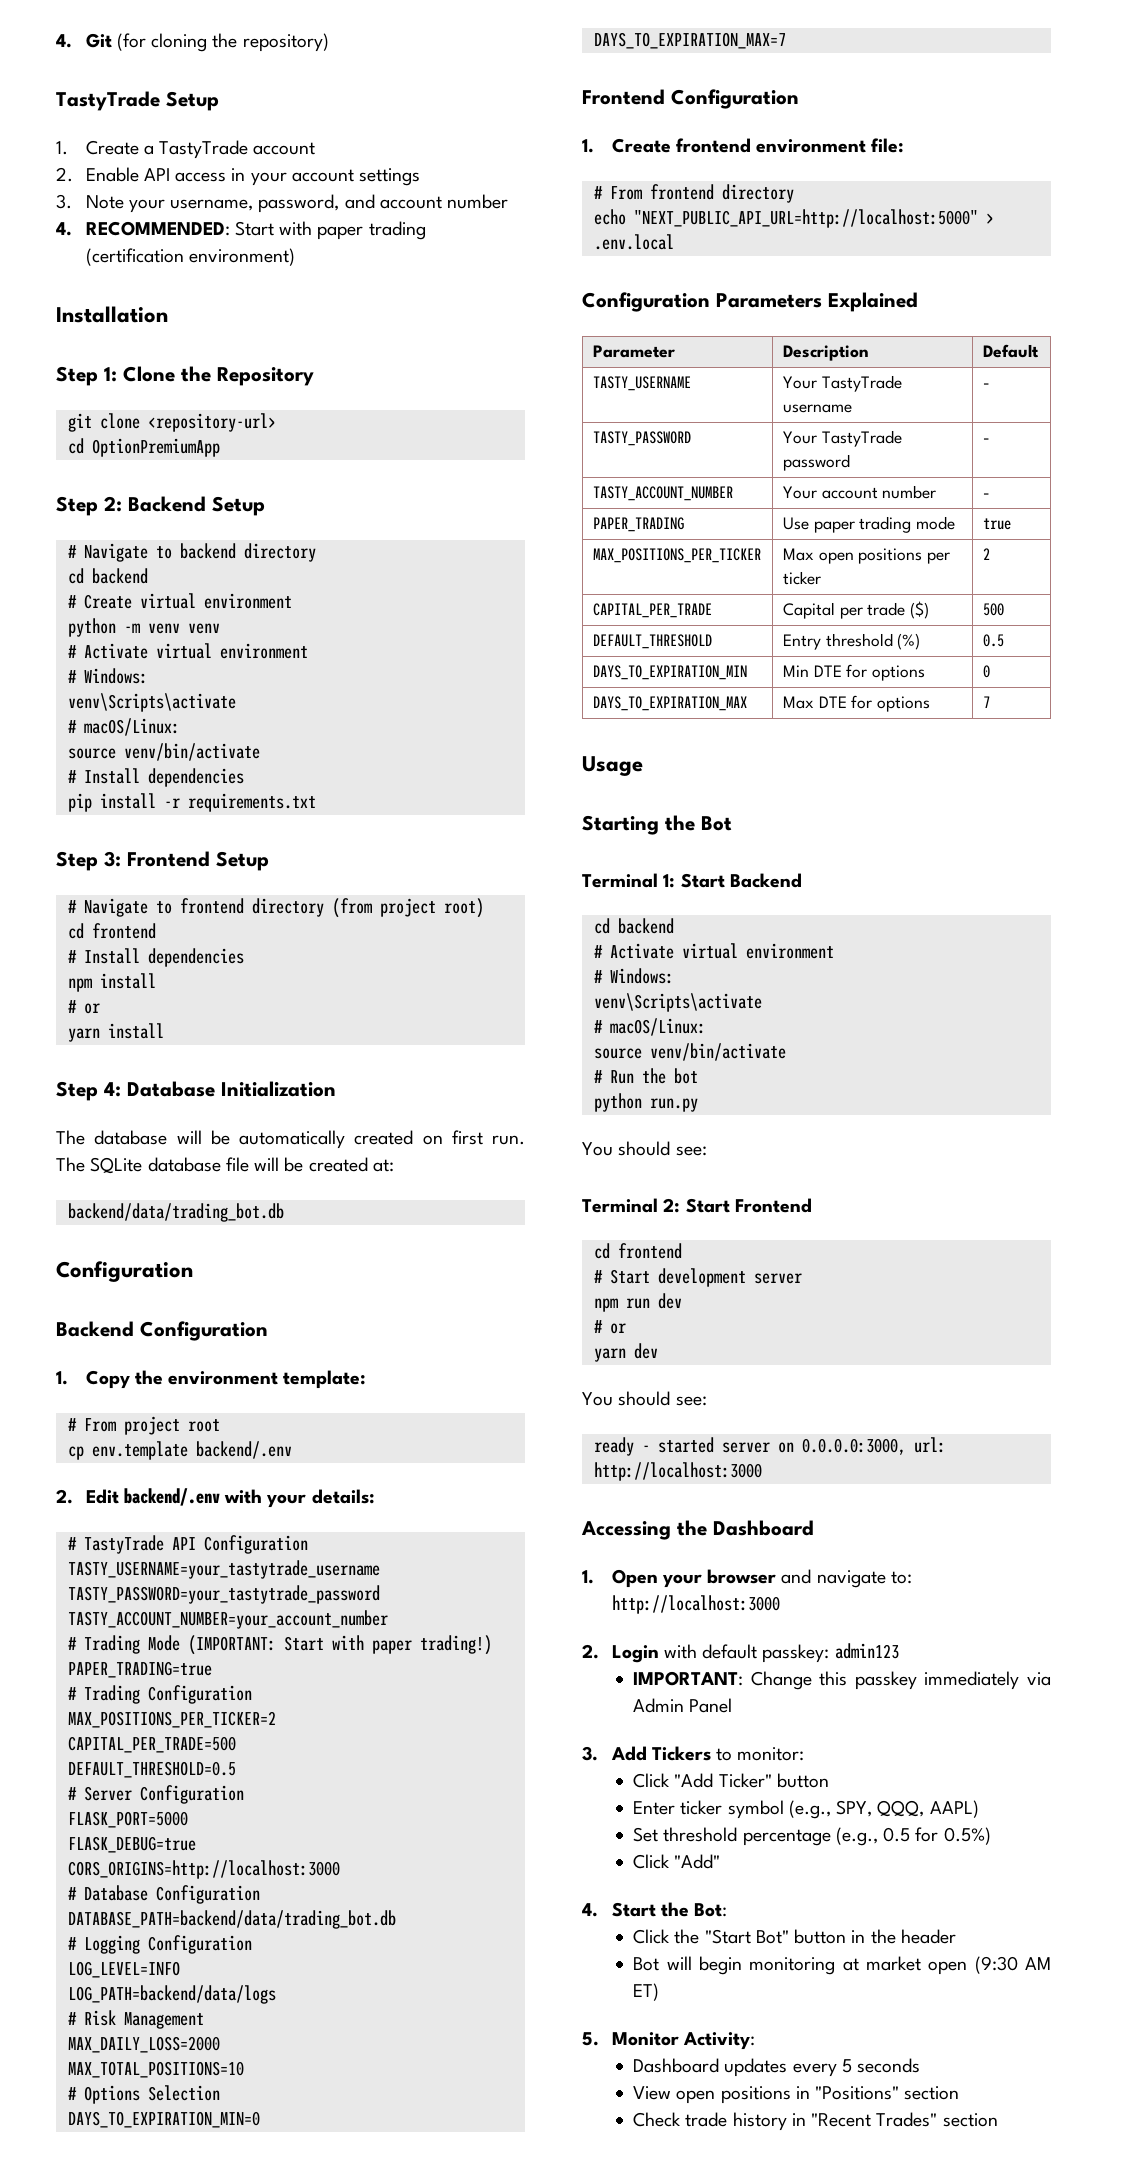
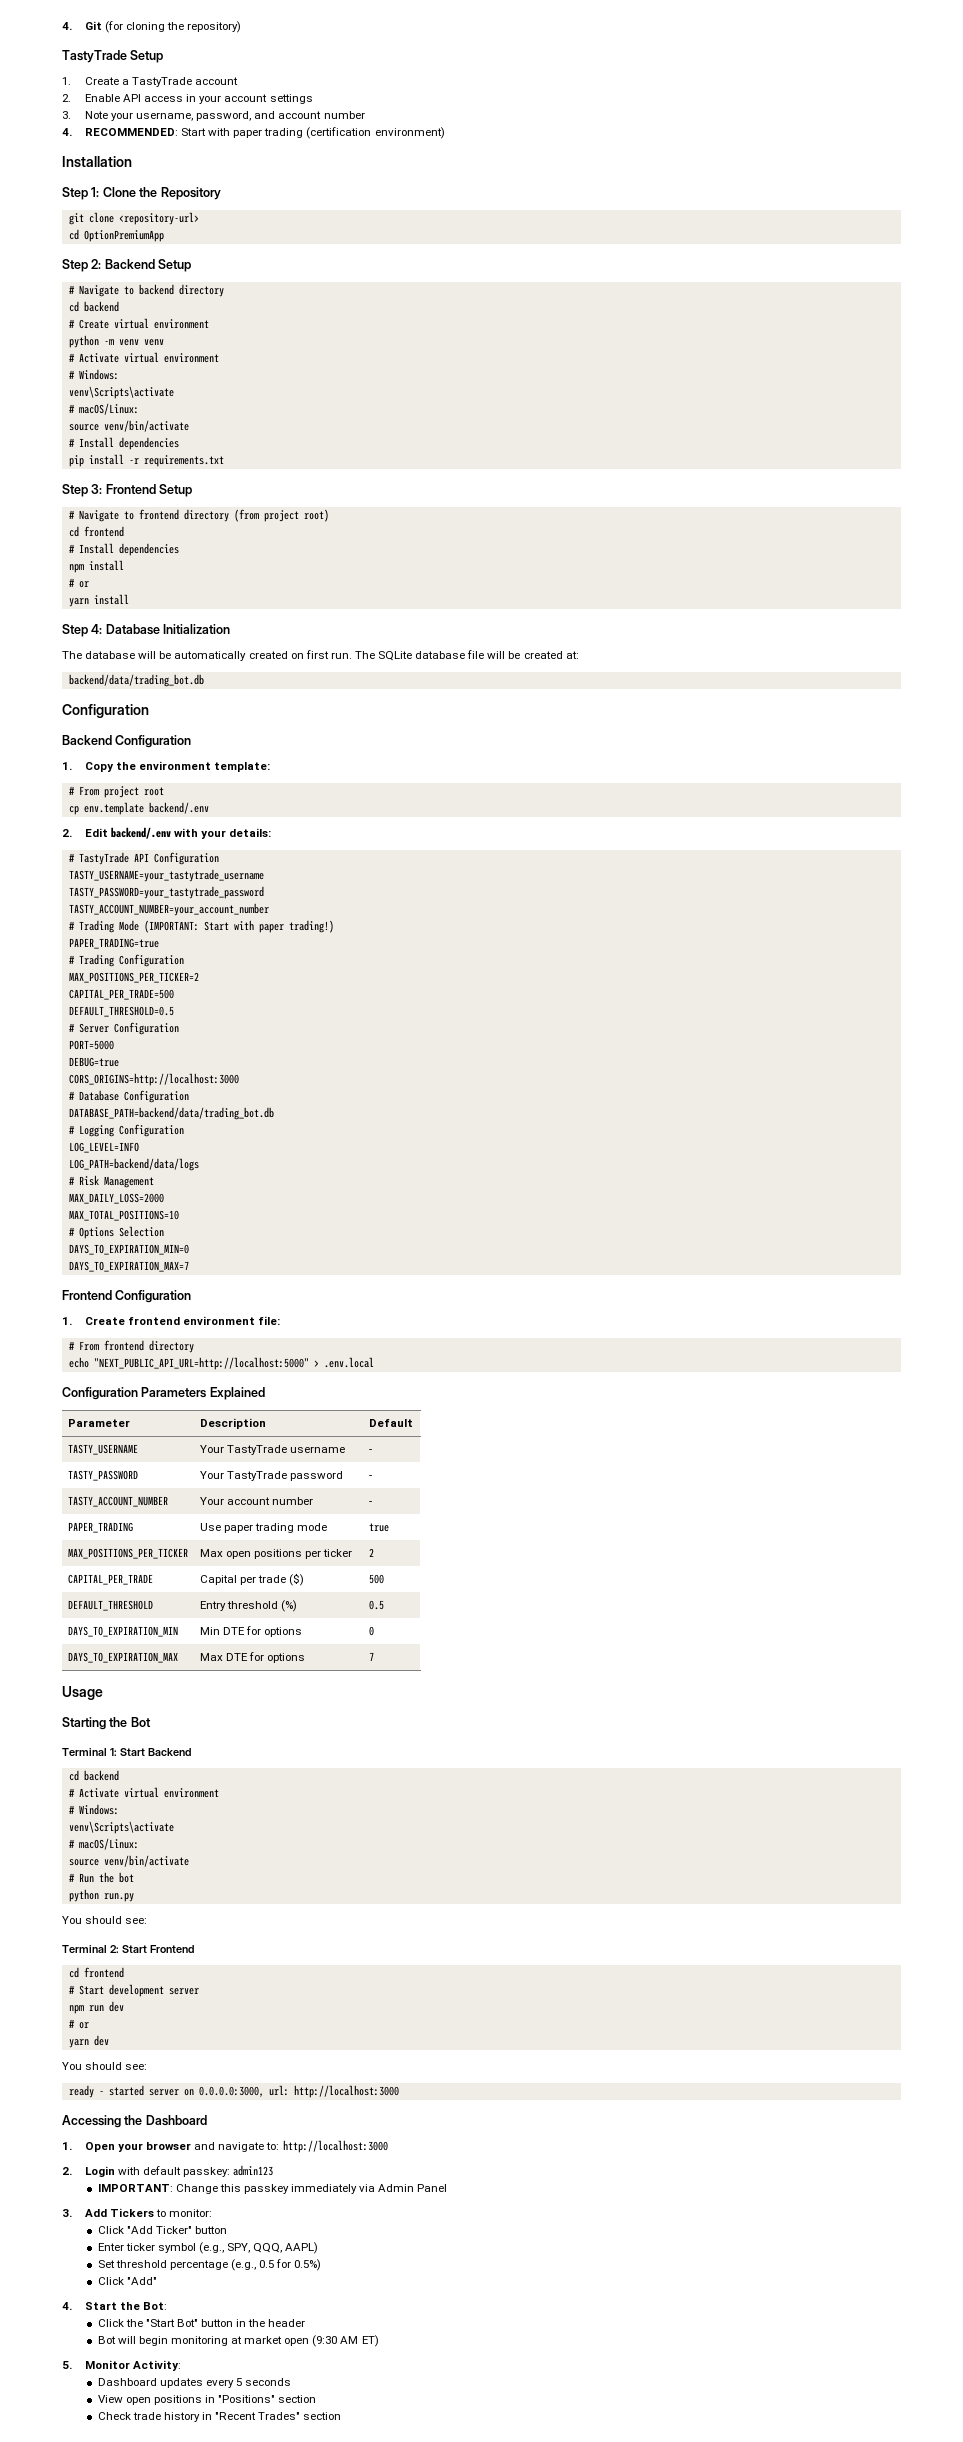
[67,1811,188,1828] [67,1836,196,1853] FLASK_PORT=5000 // FLASK_DEBUG=true -> [68,1040,114,1050] [68,1057,119,1067] PORT=5000 // DEBUG=true

